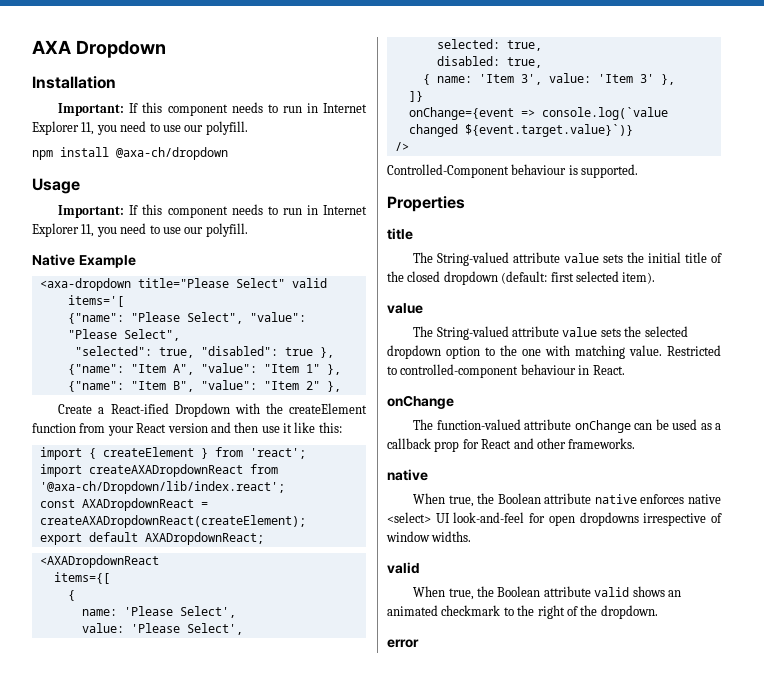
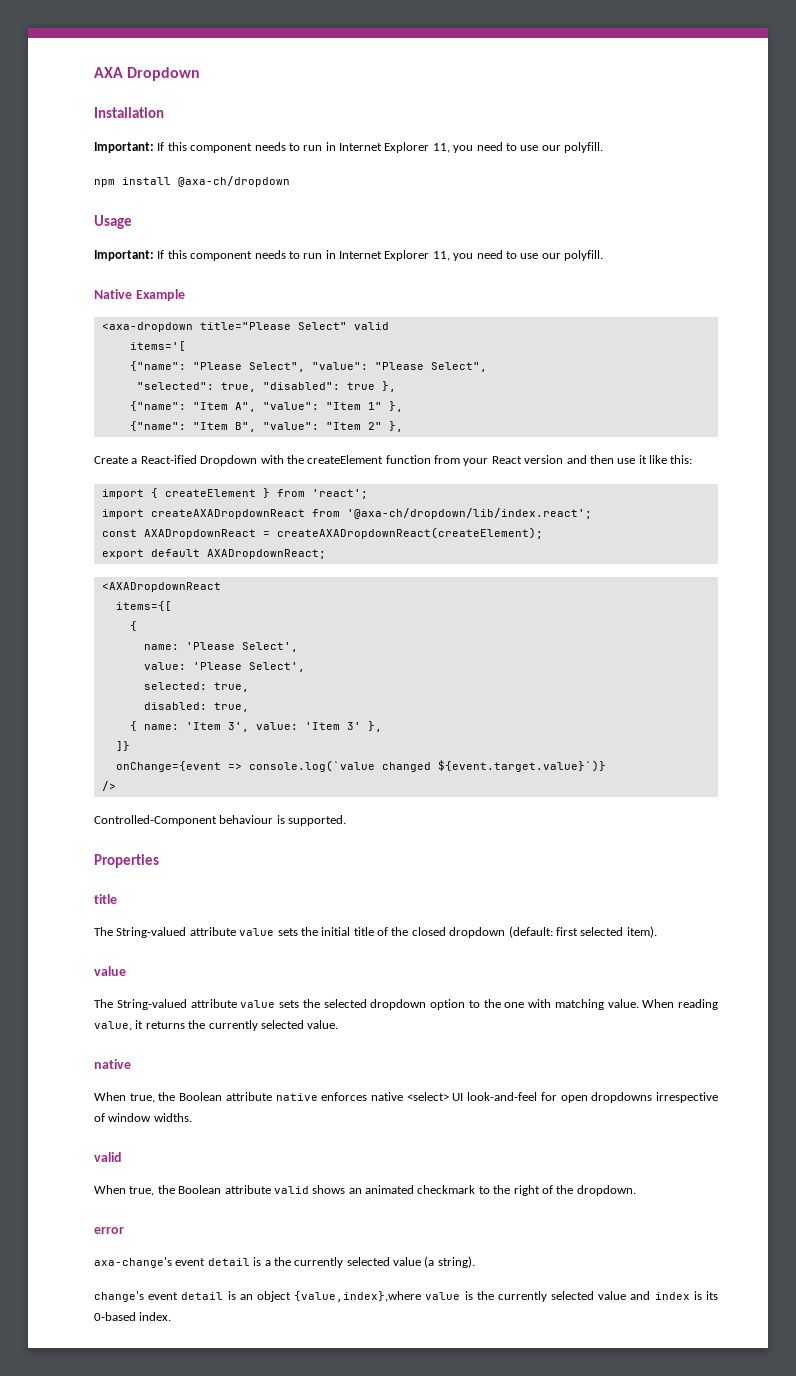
[39,481,285,494] '@axa-ch/Dropdown/lib/index.react'; -> [346,508,592,519] '@axa-ch/dropdown/lib/index.react';
[667,345,721,356] [387,364,625,378] [387,395,454,409] [413,419,721,433] [387,438,636,452] Restricted to controlled-component behaviour in React. // onChange // The function-valued attribute onChange can be used as a callback prop for React and other frameworks. -> [642,999,718,1010] [94,1020,339,1031] When reading value, it returns the currently selected value.
(419, 643) none -> [94,1256,475,1268] [94,1291,718,1302] [94,1312,172,1321] // axa-change's event detail is a the currently selected value (a string). // change's event detail is an object {value,index},where value is the currently selected value and index is its 0-based index.

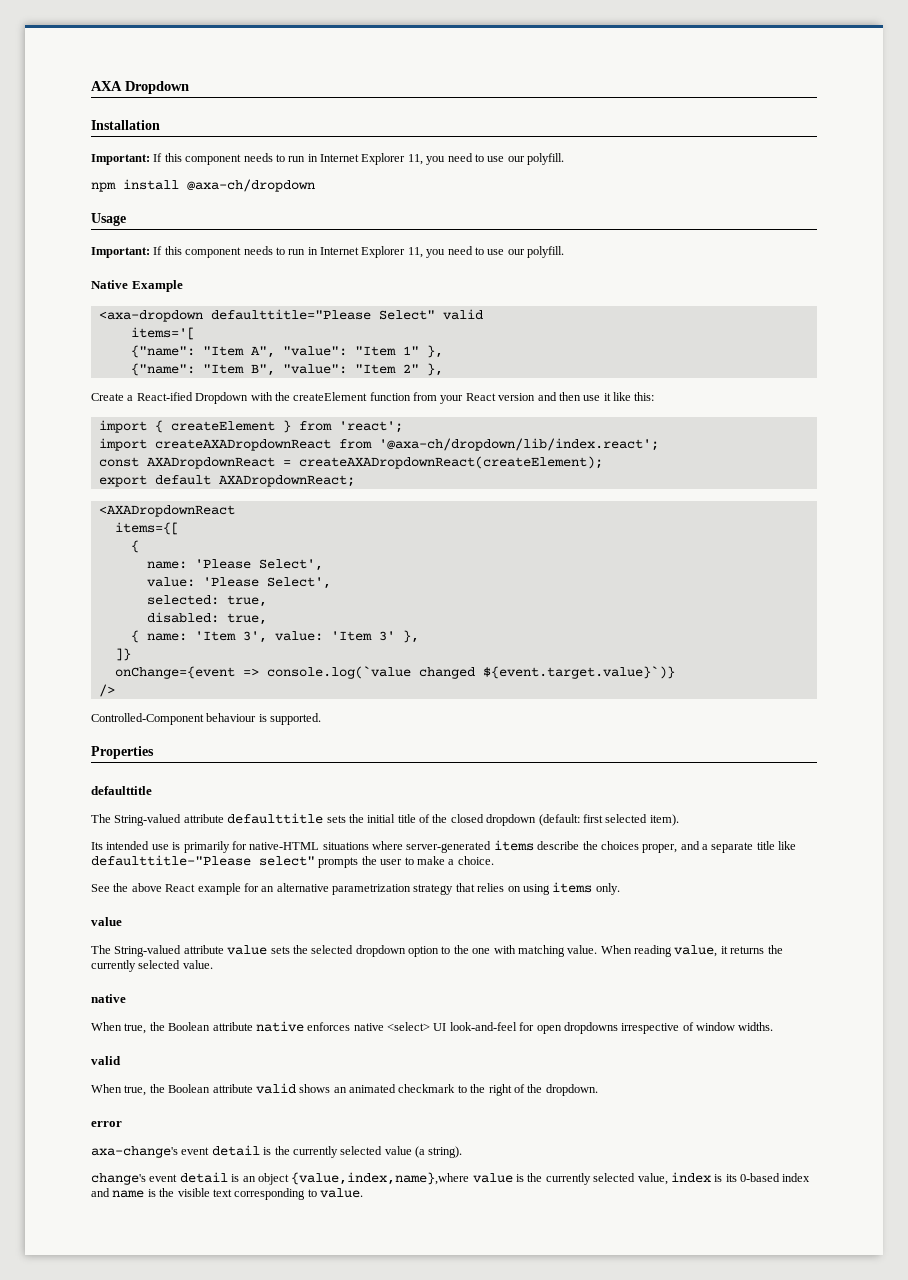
[199,322,291,330] title="Please -> [210,309,371,320] defaulttitle="Please
[129,361,487,372] [136,381,396,392] // {"name": "Please Select", "value": "Please Select", // "selected": true, "disabled": true }, -> (195, 333) none
[94,894,117,904] [94,927,275,938] title // The String-valued attribute value -> [91,786,152,795] [91,813,324,826] defaulttitle // The String-valued attribute defaulttitle
(657, 932) none -> [91,840,797,853] [91,855,494,868] [91,882,620,895] // Its intended use is primarily for native-HTML situations where server-generated items describe the choices proper, and a separate title like defaulttitle-"Please select" prompts the user to make a choice. // See the above React example for an alternative parametrization strategy that relies on using items only.
[264,1260,271,1266] a -> (272, 1151) none
[294,1291,422,1302] {value,index},where -> [291,1172,470,1185] {value,index,name},where
[598,1291,651,1300] value and -> [637,1173,668,1185] value,
[139,1312,172,1321] index. -> [782,1173,811,1182] [91,1188,363,1200] index and name is the visible text corresponding to value.

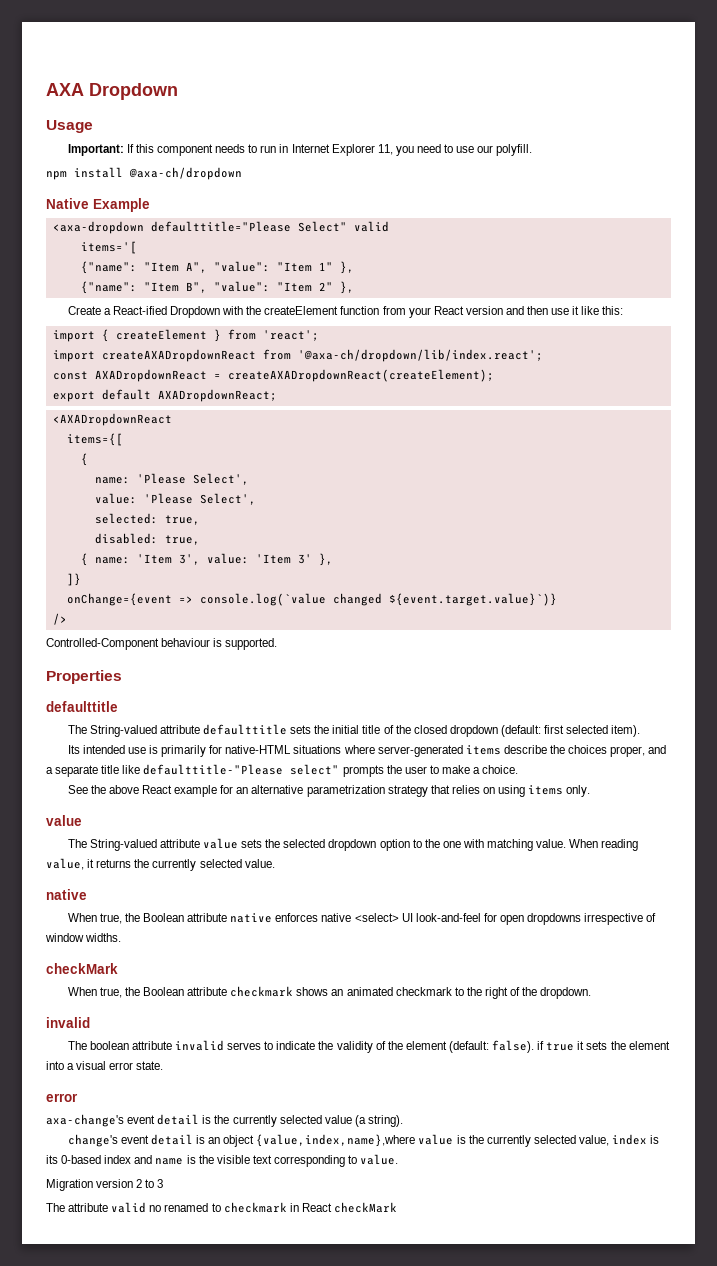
[91,120,160,130] Installation -> [46,120,93,133] Usage
[91,213,126,226] [91,246,564,258] // Usage // Important: If this component needs to run in Internet Explorer 11, you need to use our polyfill. -> (242, 173) none
[91,1056,121,1065] [91,1083,296,1096] valid // When true, the Boolean attribute valid -> [46,963,118,974] [67,986,294,998] checkMark // When true, the Boolean attribute checkmark
(598, 1090) none -> [46,1017,90,1028] [67,1040,670,1053] [46,1061,164,1070] // invalid // The boolean attribute invalid serves to indicate the validity of the element (default: false). if true it sets the element into a visual error state.
(363, 1193) none -> [46,1179,164,1191] [46,1202,397,1213] // Migration version 2 to 3 // The attribute valid no renamed to checkmark in React checkMark

